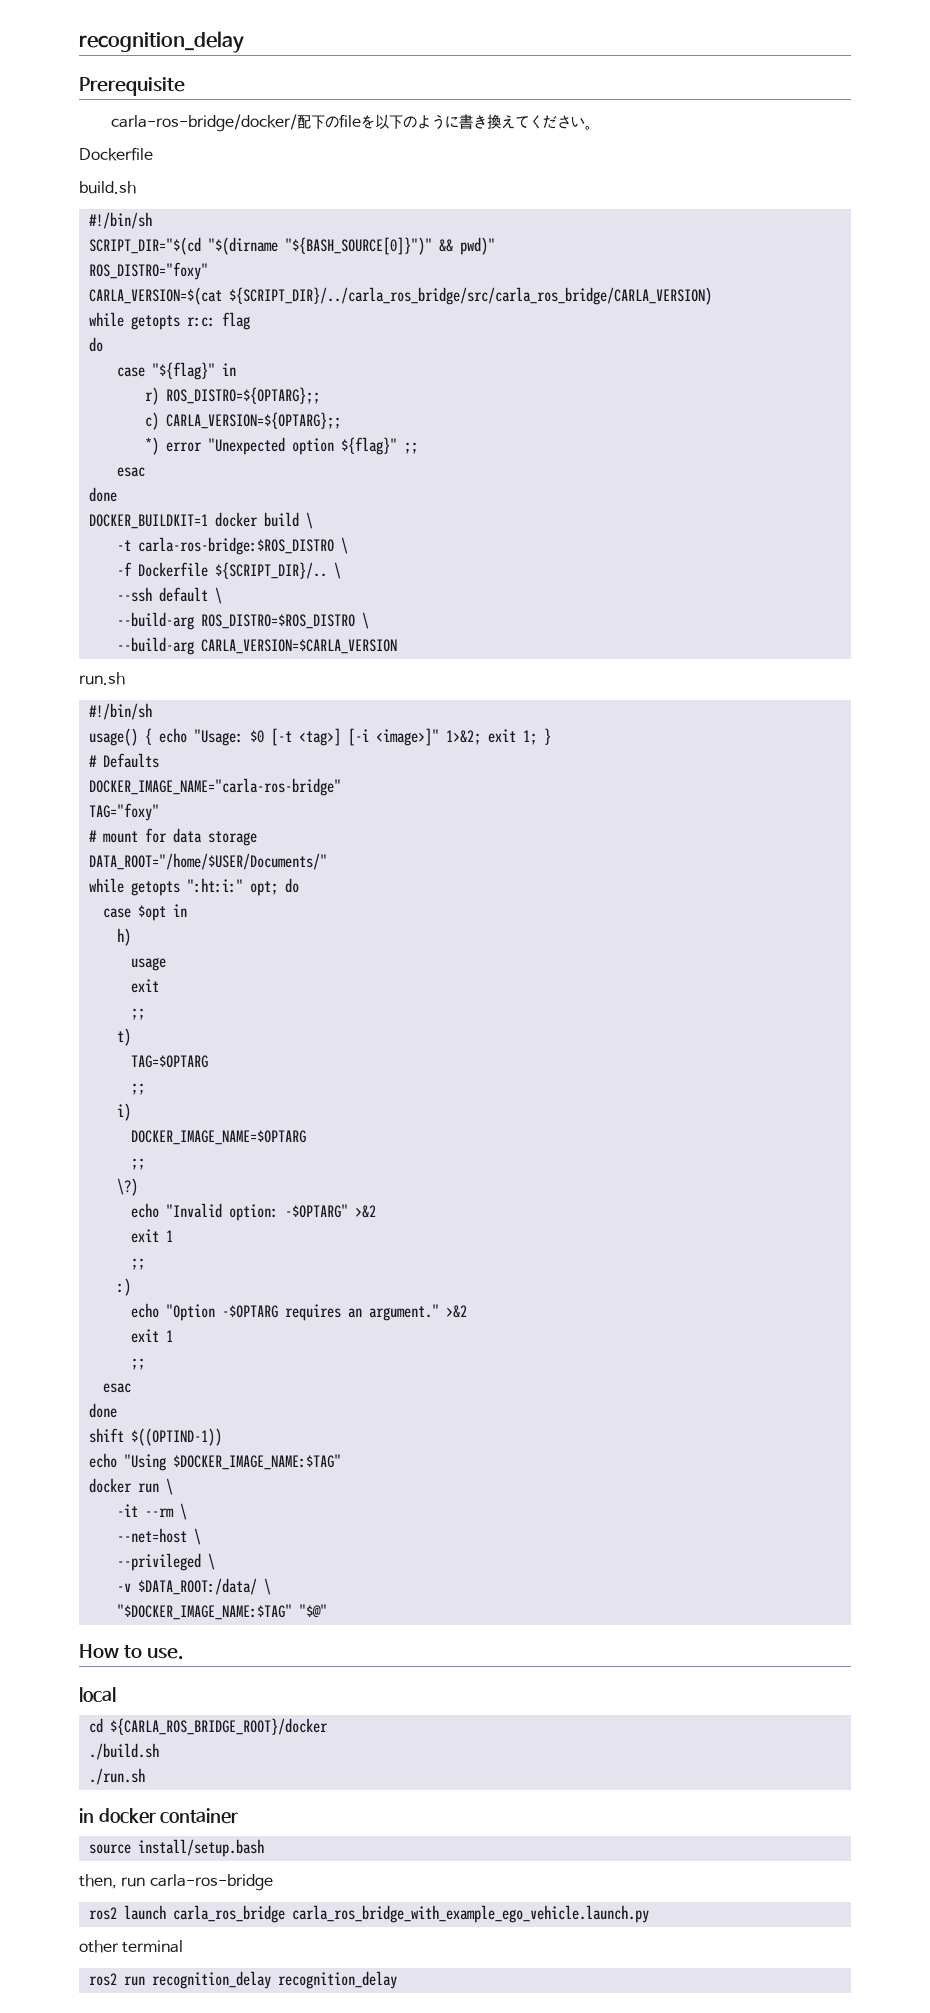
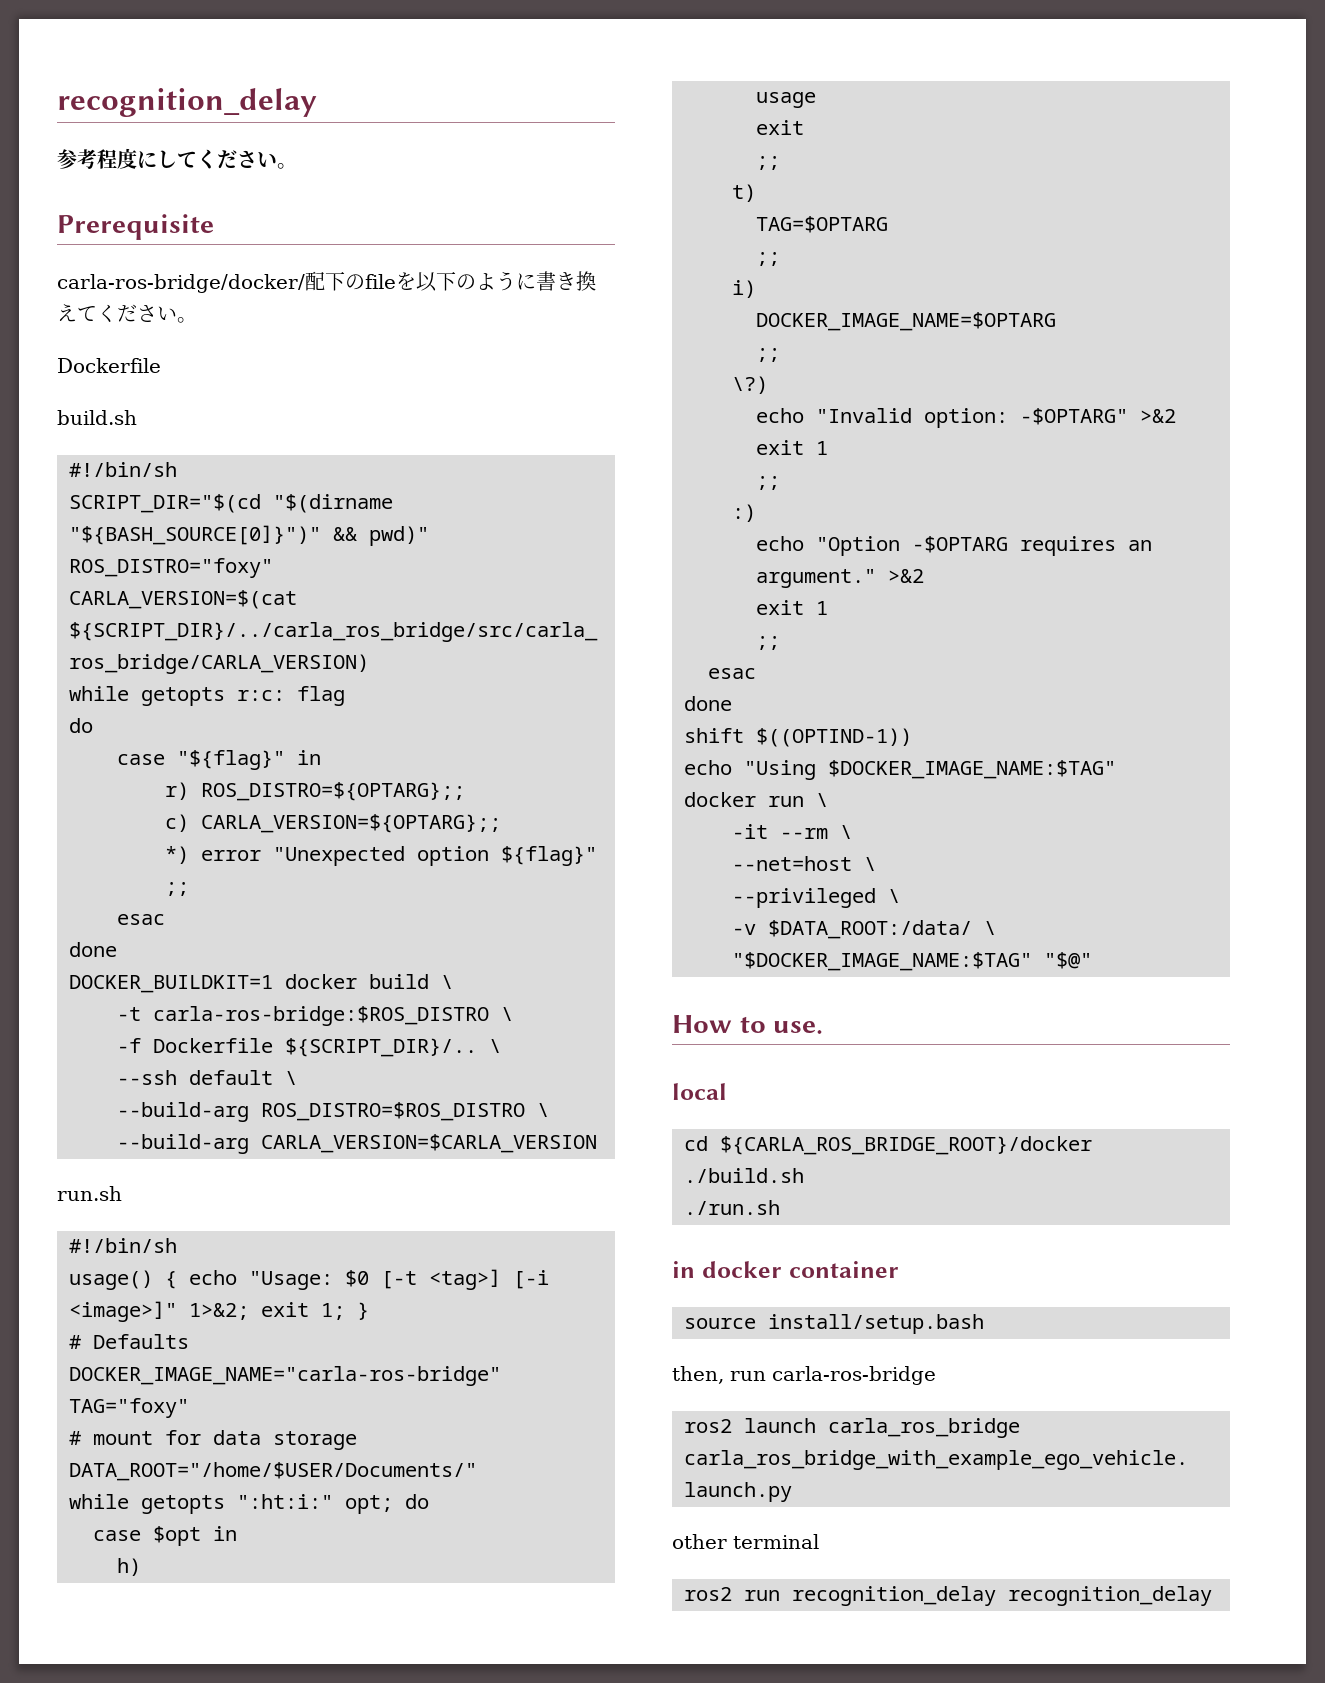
[79,31,244,53] recognition_delay -> [57,88,317,117] [57,148,297,169] recognition_delay // 参考程度にしてください。

